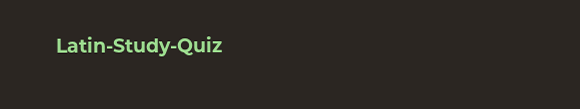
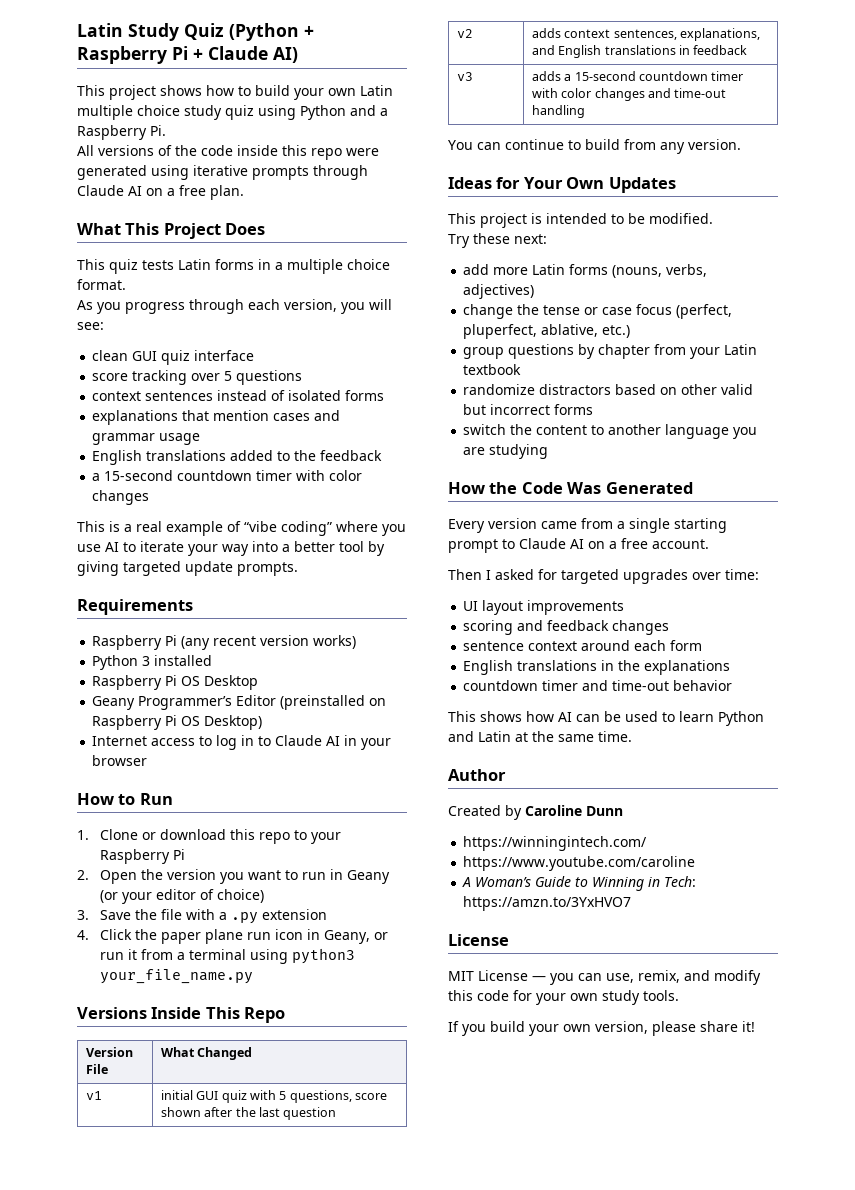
[55,36,223,57] Latin-Study-Quiz -> [77,23,314,41] [77,46,298,64] [77,85,393,100] [77,105,388,120] [77,125,166,140] [77,145,379,160] [77,165,368,180] [77,185,244,200] [77,223,266,239] [77,259,390,274] [77,279,126,290] [77,299,392,314] [77,322,104,330] [92,350,255,365] [92,370,303,385] [92,390,385,401] [92,410,341,425] [92,433,201,445] [92,450,383,465] [92,470,363,481] [92,490,150,505] [77,521,406,536] [77,541,385,556] [77,561,298,576] [77,599,193,615] [92,635,357,650] [92,655,213,670] [92,675,259,690] [92,695,387,710] [92,715,263,730] [92,735,392,750] [92,755,148,766] [77,793,173,805] [77,829,341,844] [99,849,185,864] [77,869,390,884] [99,889,264,904] [77,909,327,924] [77,929,388,944] [99,948,355,964] [99,969,253,984] [77,1007,286,1023] [85,1047,133,1057] [85,1064,108,1074] [160,1047,253,1060] [85,1091,102,1100] [160,1090,388,1103] [160,1107,337,1120] [456,29,473,38] [531,28,760,41] [531,45,748,58] [456,72,473,81] [531,71,744,81] [531,88,727,101] [531,105,585,118] [448,139,741,154] [448,177,676,193] [448,213,713,228] [448,233,547,248] [463,264,708,278] [463,284,535,299] [463,304,733,319] [463,324,631,339] [463,344,758,359] [463,364,522,375] [463,384,754,395] [463,404,594,415] [463,424,758,439] [463,444,549,459] [448,482,693,494] [448,518,727,533] [448,538,709,553] [448,569,759,584] [463,600,625,615] [463,620,670,635] [463,640,703,651] [463,660,731,675] [463,680,733,691] [448,711,764,726] [448,731,632,742] [448,769,506,781] [448,805,623,820] [463,836,648,851] [463,856,696,871] [462,876,697,891] [463,896,632,911] [448,934,509,946] [448,970,761,985] [448,990,679,1005] [448,1021,755,1036] Latin Study Quiz (Python + Raspberry Pi + Claude AI) // This project shows how to build your own Latin multiple choice study quiz using Python and a Raspberry Pi. // All versions of the code inside this repo were generated using iterative prompts through Claude AI on a free plan. // What This Project Does // This quiz tests Latin forms in a multiple choice format. // As you progress through each version, you will see: // clean GUI quiz interface // score tracking over 5 questions // context sentences instead of isolated forms // explanations that mention cases and grammar usage // English translations added to the feedback // a 15-second countdown timer with color changes // This is a real example of “vibe coding” where you use AI to iterate your way into a better tool by giving targeted update prompts. // Requirements // Raspberry Pi (any recent version works) // Python 3 installed // Raspberry Pi OS Desktop // Geany Programmer’s Editor (preinstalled on Raspberry Pi OS Desktop) // Internet access to log in to Claude AI in your browser // How to Run // 1. Clone or download this repo to your Raspberry Pi // 2. Open the version you want to run in Geany (or your editor of choice) // 3. Save the file with a .py extension // 4. Click the paper plane run icon in Geany, or run it from a terminal using python3 your_file_name.py // Versions Inside This Repo // Version File | What Changed // v1 | initial GUI quiz with 5 questions, score shown after the last question // v2 | adds context sentences, explanations, and English translations in feedback // v3 | adds a 15-second countdown timer with color changes and time-out handling // You can continue to build from any version. // Ideas for Your Own Updates // This project is intended to be modified. // Try these next: // add more Latin forms (nouns, verbs, adjectives) // change the tense or case focus (perfect, pluperfect, ablative, etc.) // group questions by chapter from your Latin textbook // randomize distractors based on other valid but incorrect forms // switch the content to another language you are studying // How the Code Was Generated // Every version came from a single starting prompt to Claude AI on a free account. // Then I asked for targeted upgrades over time: // UI layout improvements // scoring and feedback changes // sentence context around each form // English translations in the explanations // countdown timer and time-out behavior // This shows how AI can be used to learn Python and Latin at the same time. // Author // Created by Caroline Dunn // https://winningintech.com/ // https://www.youtube.com/caroline // A Woman’s Guide to Winning in Tech: https://amzn.to/3YxHVO7 // License // MIT License — you can use, remix, and modify this code for your own study tools. // If you build your own version, please share it!

